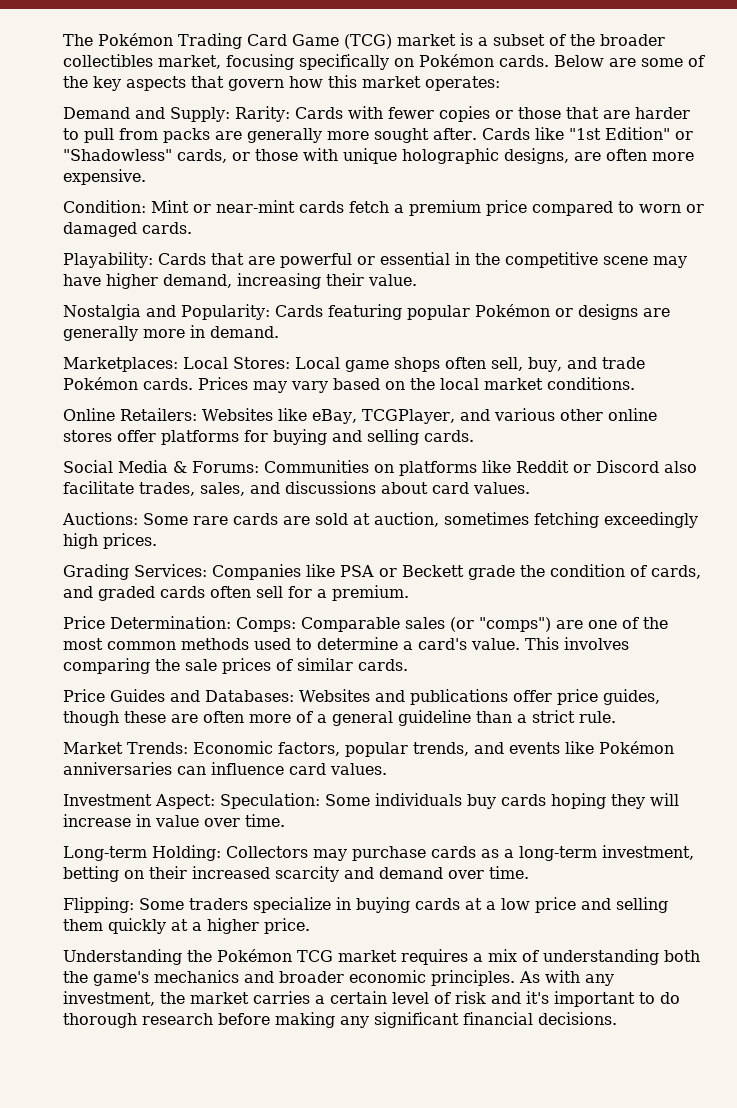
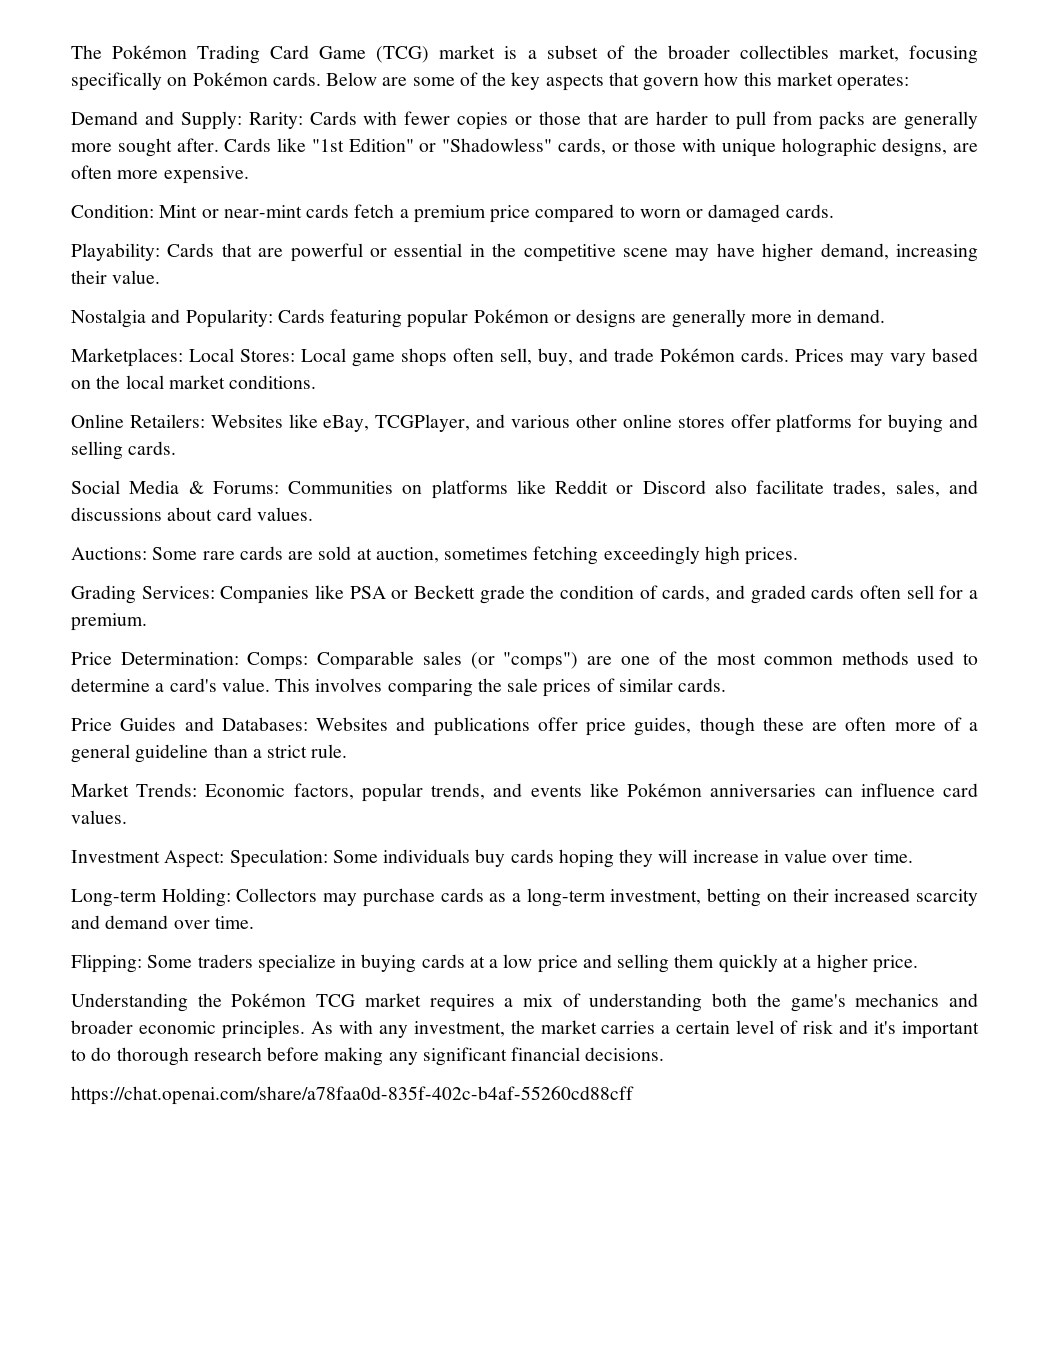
(617, 1018) none -> [71,1086,634,1105] // https://chat.openai.com/share/a78faa0d-835f-402c-b4af-55260cd88cff

